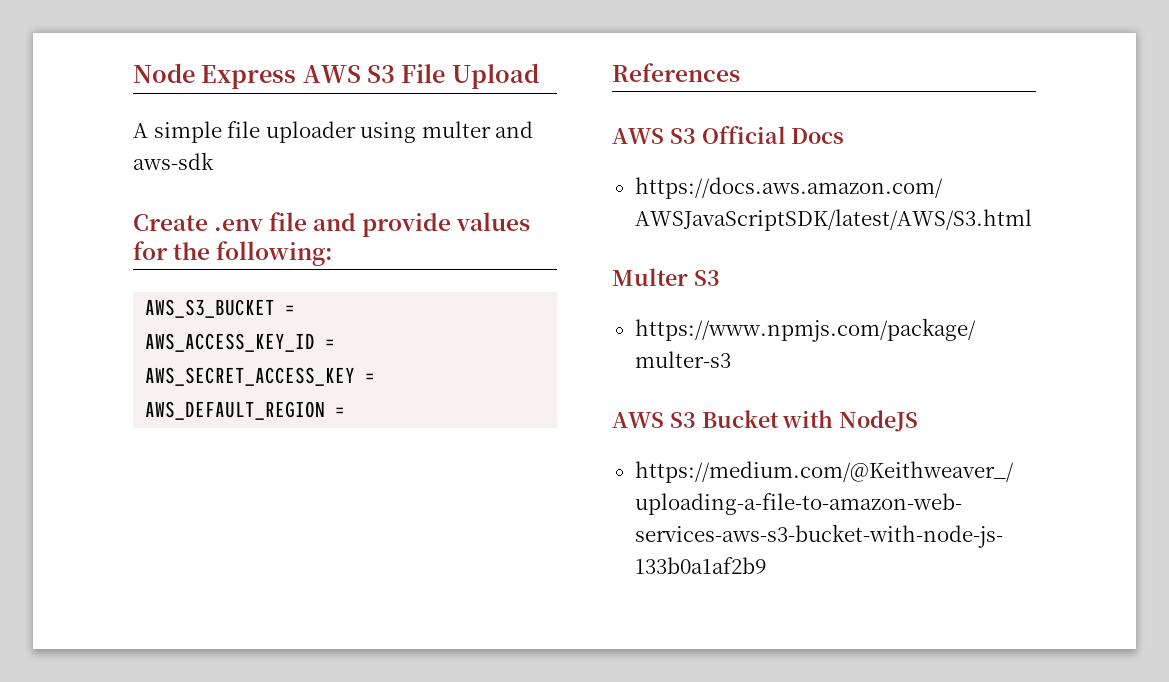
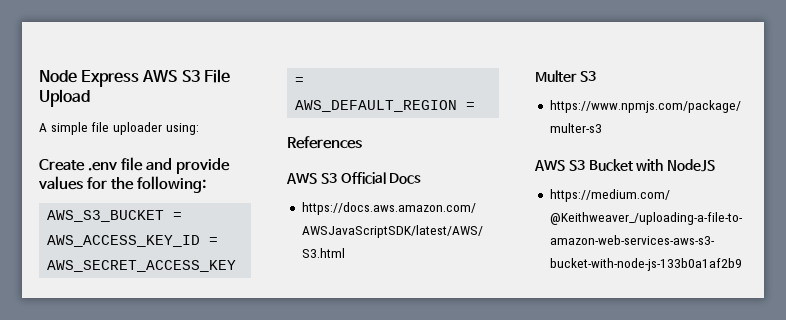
[360,121,534,143] [133,152,214,170] using multer and aws-sdk -> [165,123,199,135] using:

